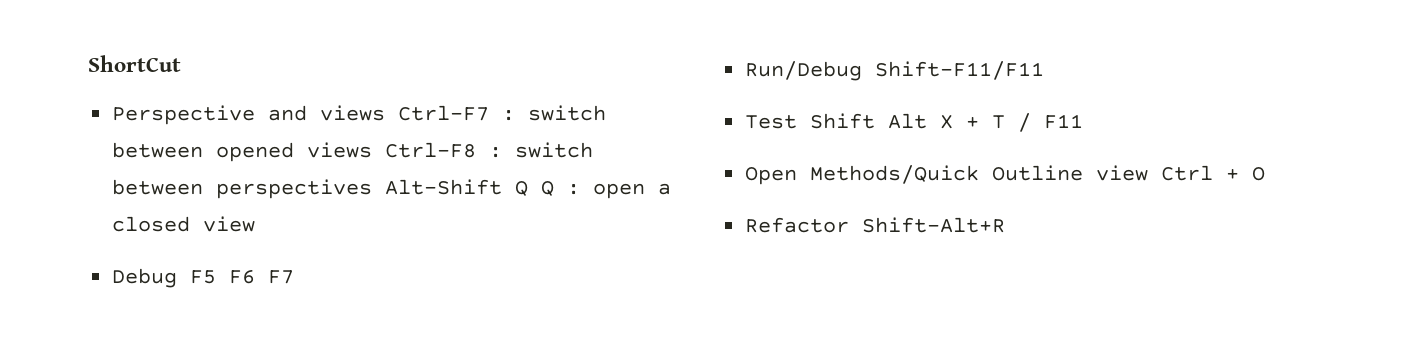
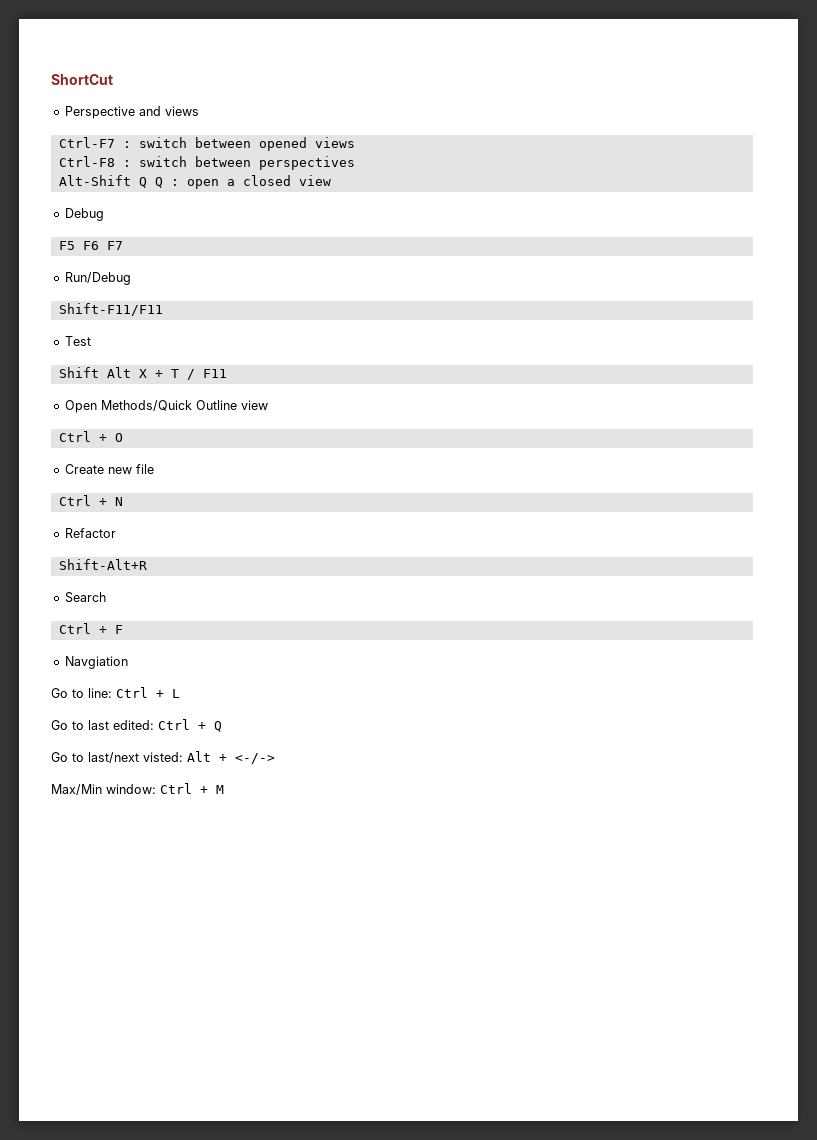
(386, 113) none -> (199, 111) //
(373, 150) none -> (355, 142) //
(373, 189) none -> (355, 163) //
(178, 278) none -> (104, 214) //
(863, 71) none -> (131, 278) //
(798, 122) none -> (91, 341) //
(1149, 173) none -> (268, 405) //
(1266, 174) none -> [64,464,154,474] [58,495,123,506] // Create new file // Ctrl + N
(850, 225) none -> (116, 533) //
(1006, 225) none -> [64,592,106,603] [58,623,123,634] [64,656,128,669] [51,687,180,698] [51,719,222,732] [51,751,275,764] [51,783,224,795] // Search // Ctrl + F // Navgiation // Go to line: Ctrl + L // Go to last edited: Ctrl + Q // Go to last/next visted: Alt + <-/-> // Max/Min window: Ctrl + M

